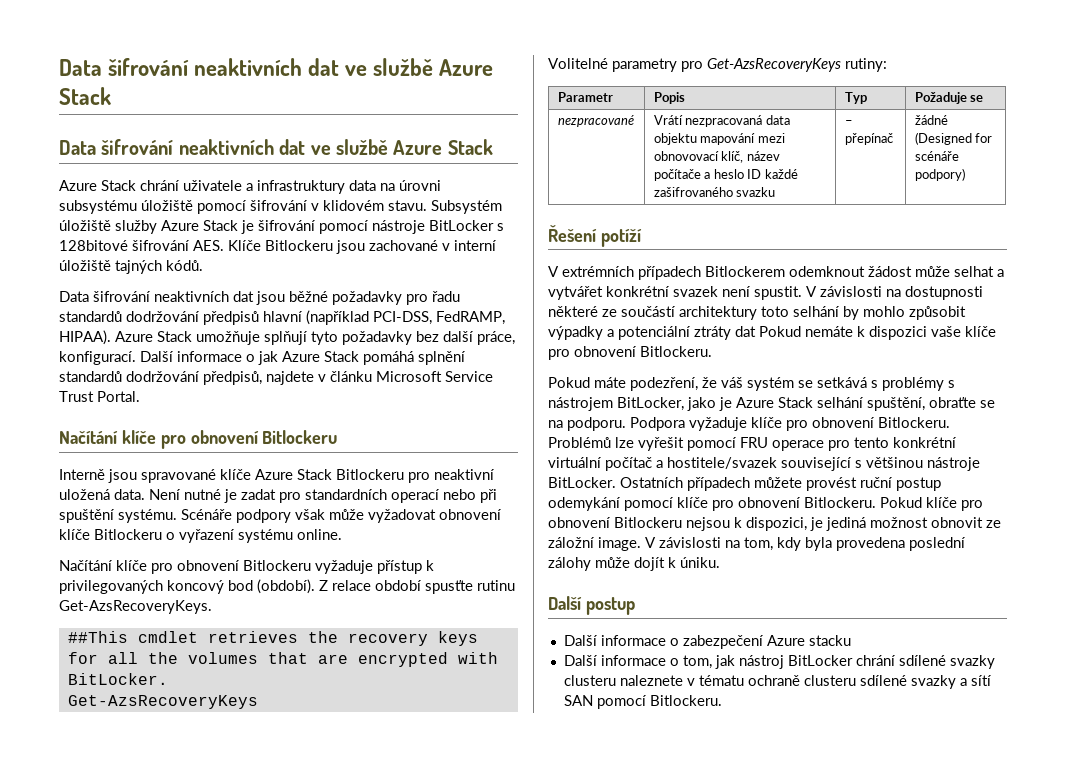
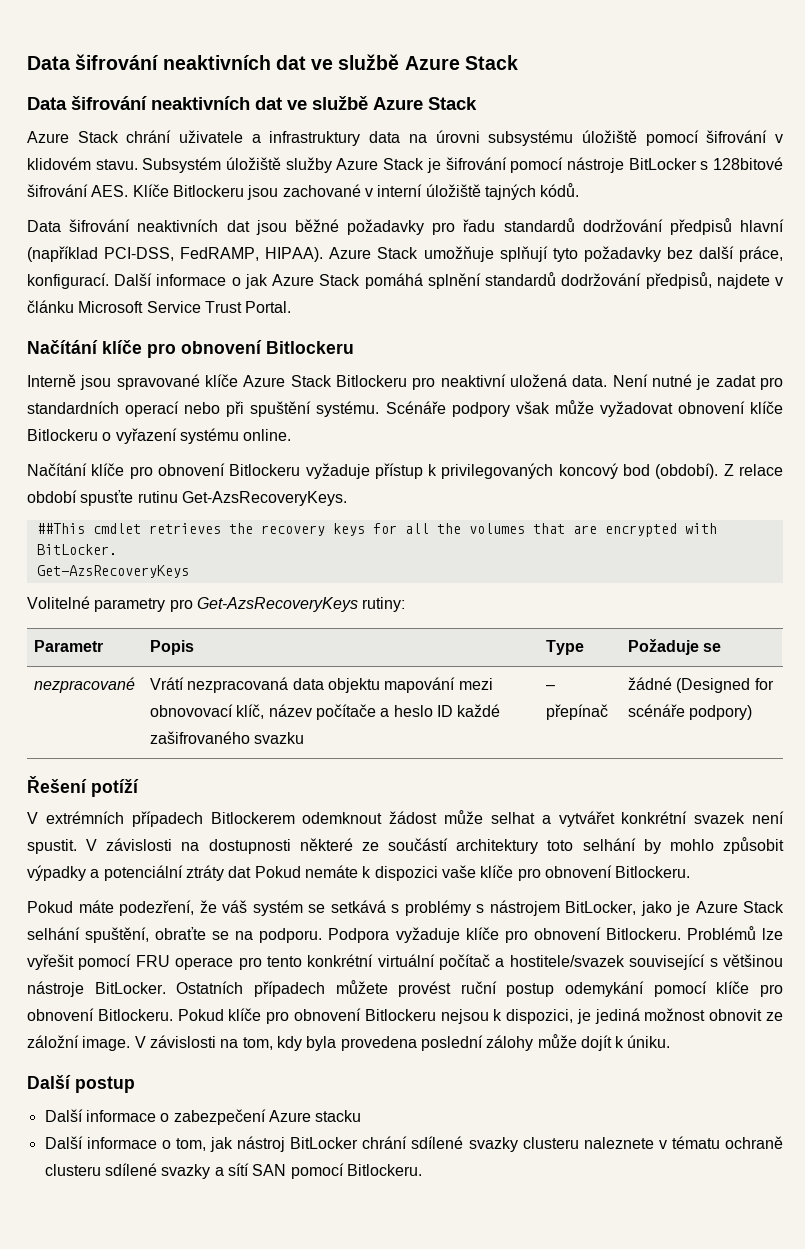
[844,92,867,104] Typ -> [546,640,585,655] Type

